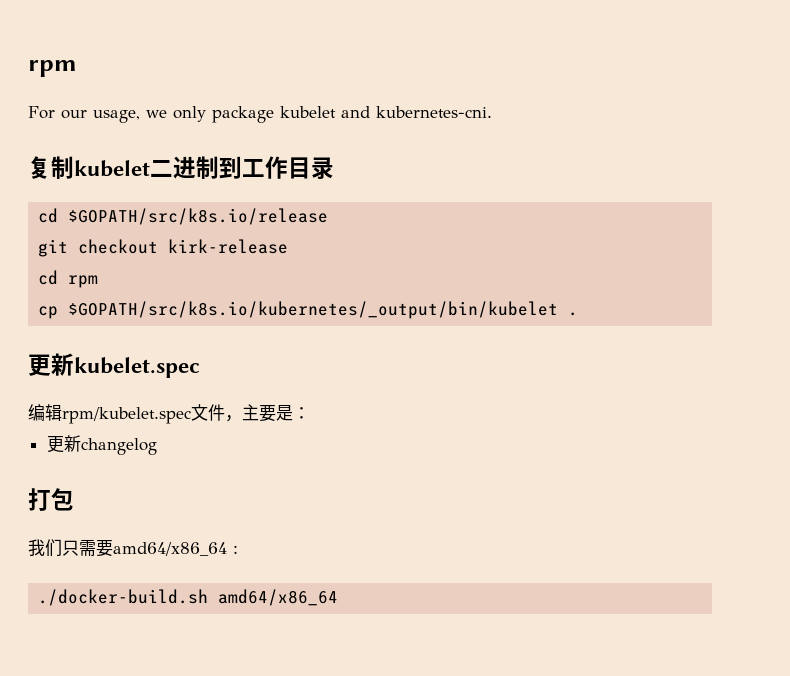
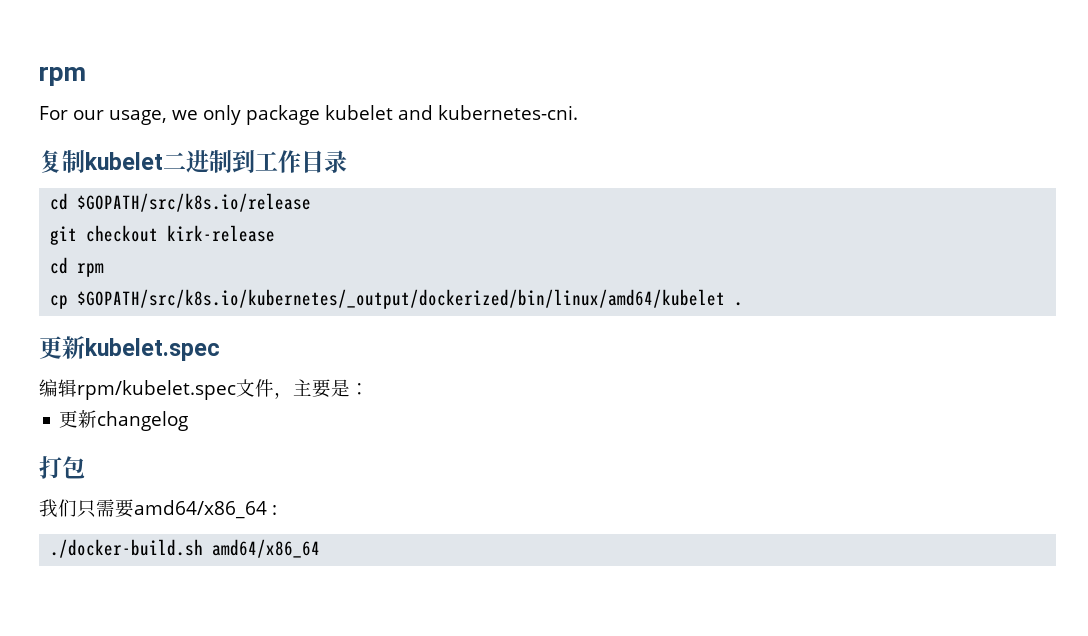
[68,301,559,319] $GOPATH/src/k8s.io/kubernetes/_output/bin/kubelet -> [77,289,726,309] $GOPATH/src/k8s.io/kubernetes/_output/dockerized/bin/linux/amd64/kubelet

